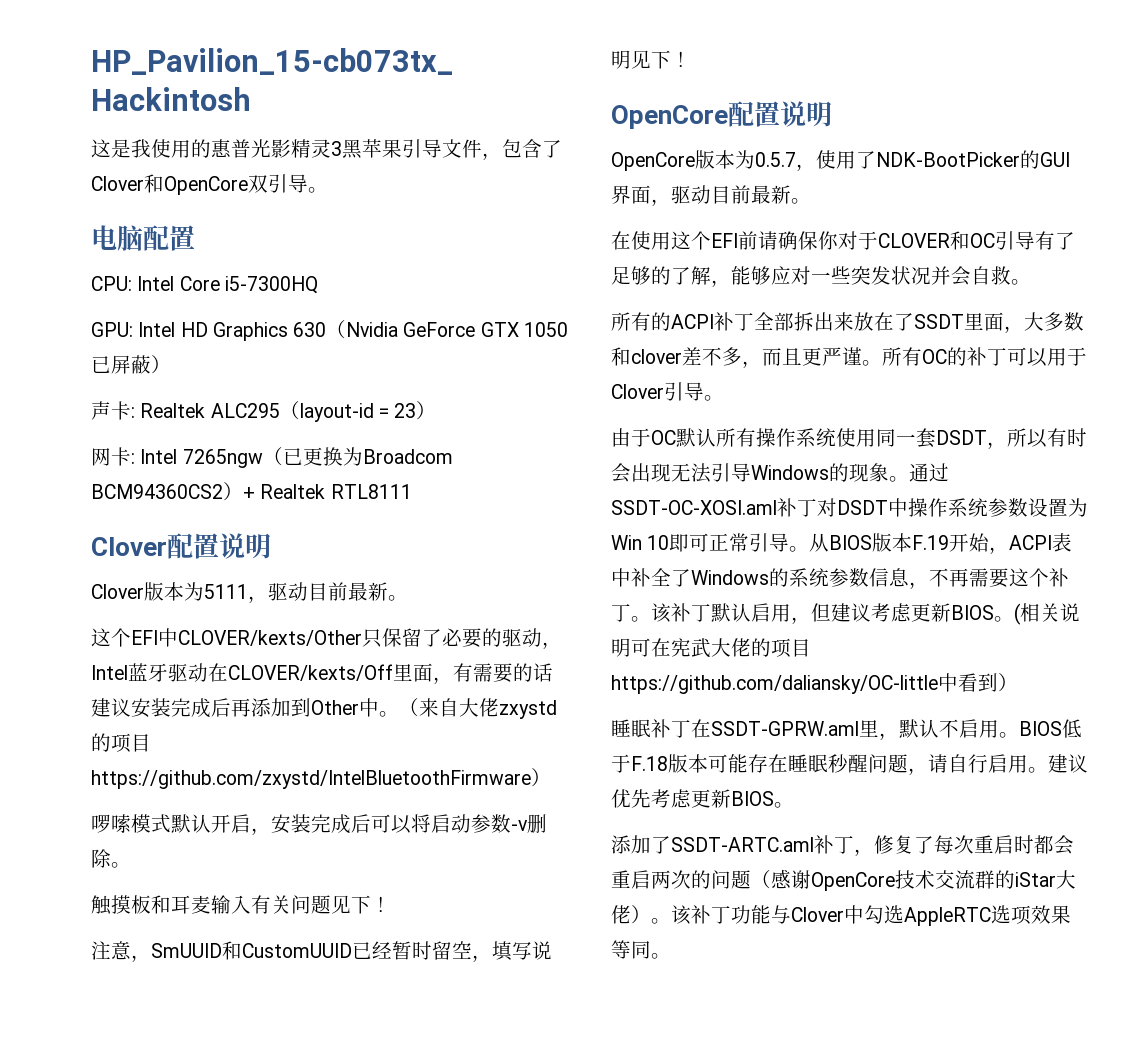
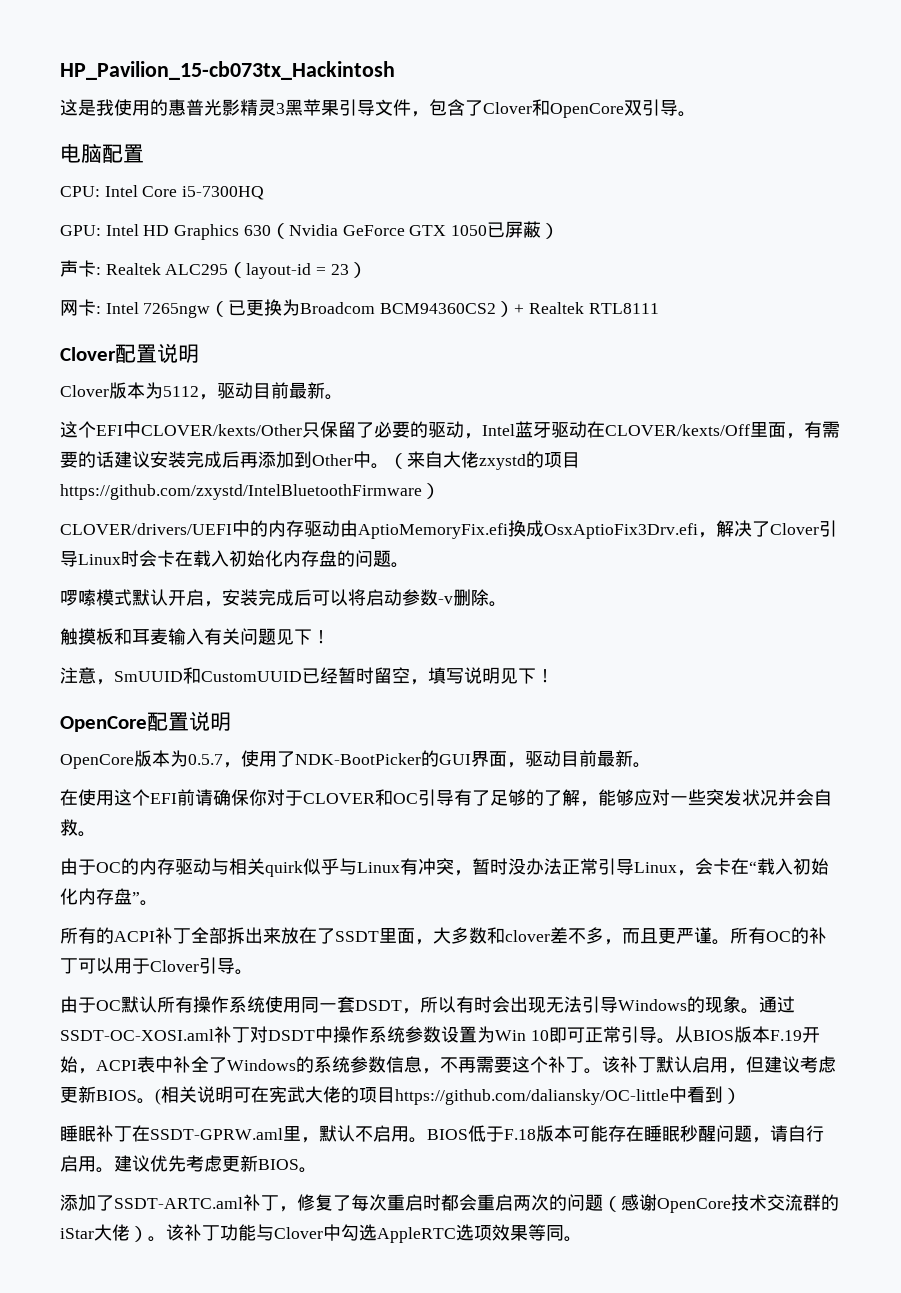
[204,584,248,599] 5111 -> [163,386,199,397] 5112
(551, 777) none -> [60,520,837,539] [60,550,409,568] // CLOVER/drivers/UEFI中的内存驱动由AptioMemoryFix.efi换成OsxAptioFix3Drv.efi，解决了Clover引导Linux时会卡在载入初始化内存盘的问题。
(1031, 282) none -> [60,858,829,877] [60,888,158,906] // 由于OC的内存驱动与相关quirk似乎与Linux有冲突，暂时没办法正常引导Linux，会卡在“载入初始化内存盘”。

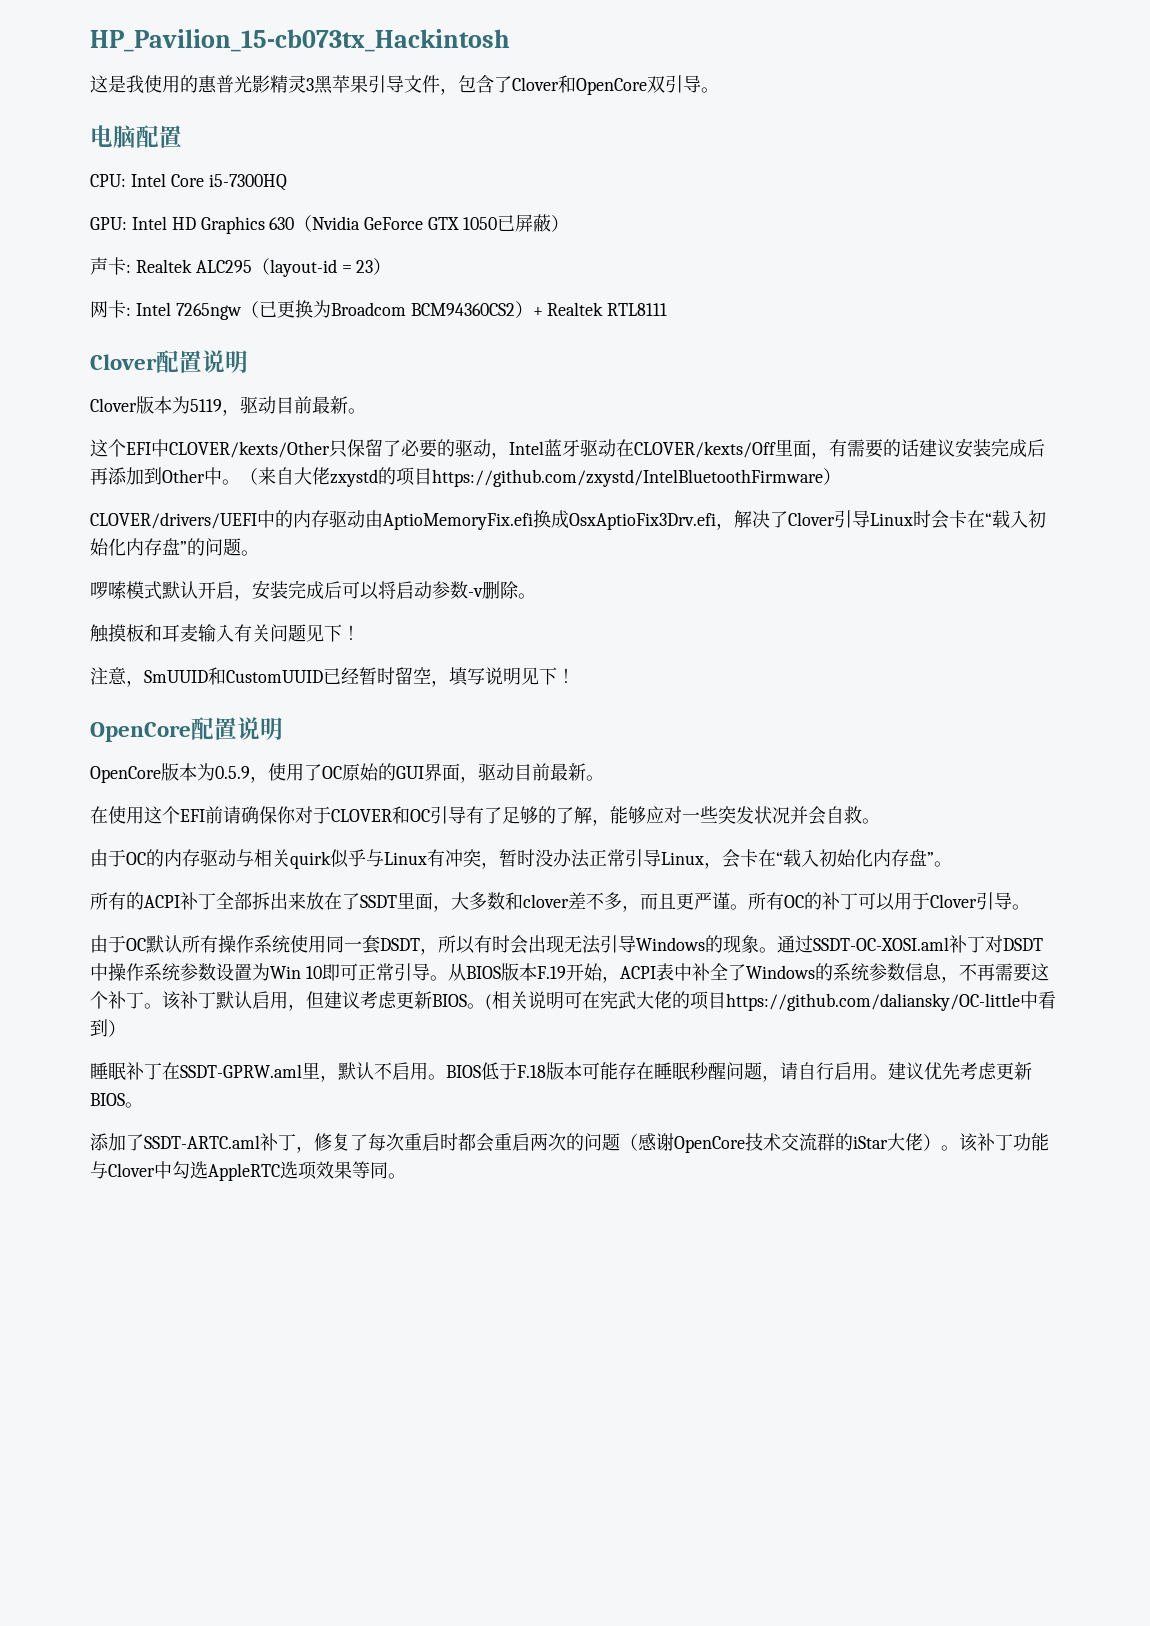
[163,386,199,397] 5112 -> [190,399,222,412] 5119
[193,550,337,567] 载入初始化内存盘 -> [985,510,1046,528] [90,538,187,556] “载入初始化内存盘”
[188,754,223,765] 0.5.7 -> [215,766,250,779] 0.5.9
[295,753,421,765] NDK-BootPicker -> [322,763,379,781] OC原始

